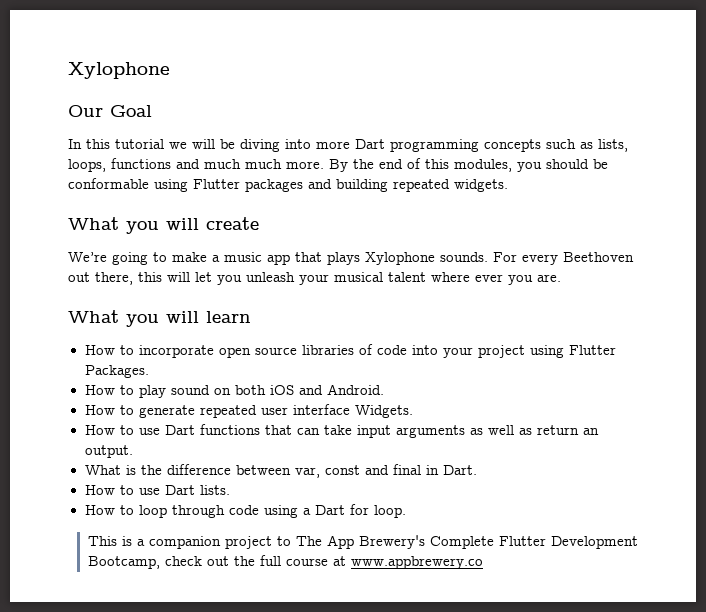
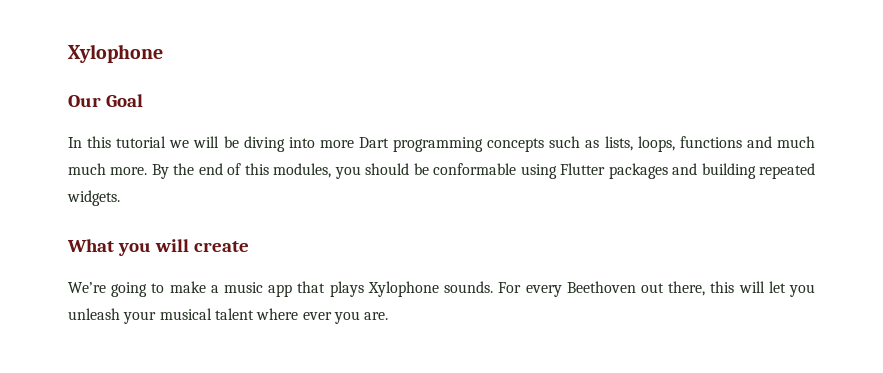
[68,310,251,327] [84,344,616,358] [84,365,149,378] [84,384,384,398] [84,404,413,418] [84,424,599,438] [84,445,133,458] [84,464,477,478] [84,485,230,495] [84,504,406,518] [87,535,638,549] [87,555,483,569] // What you will learn // How to incorporate open source libraries of code into your project using Flutter Packages. // How to play sound on both iOS and Android. // How to generate repeated user interface Widgets. // How to use Dart functions that can take input arguments as well as return an output. // What is the difference between var, const and final in Dart. // How to use Dart lists. // How to loop through code using a Dart for loop. // This is a companion project to The App Brewery's Complete Flutter Development Bootcamp, check out the full course at www.appbrewery.co -> (389, 316) none

